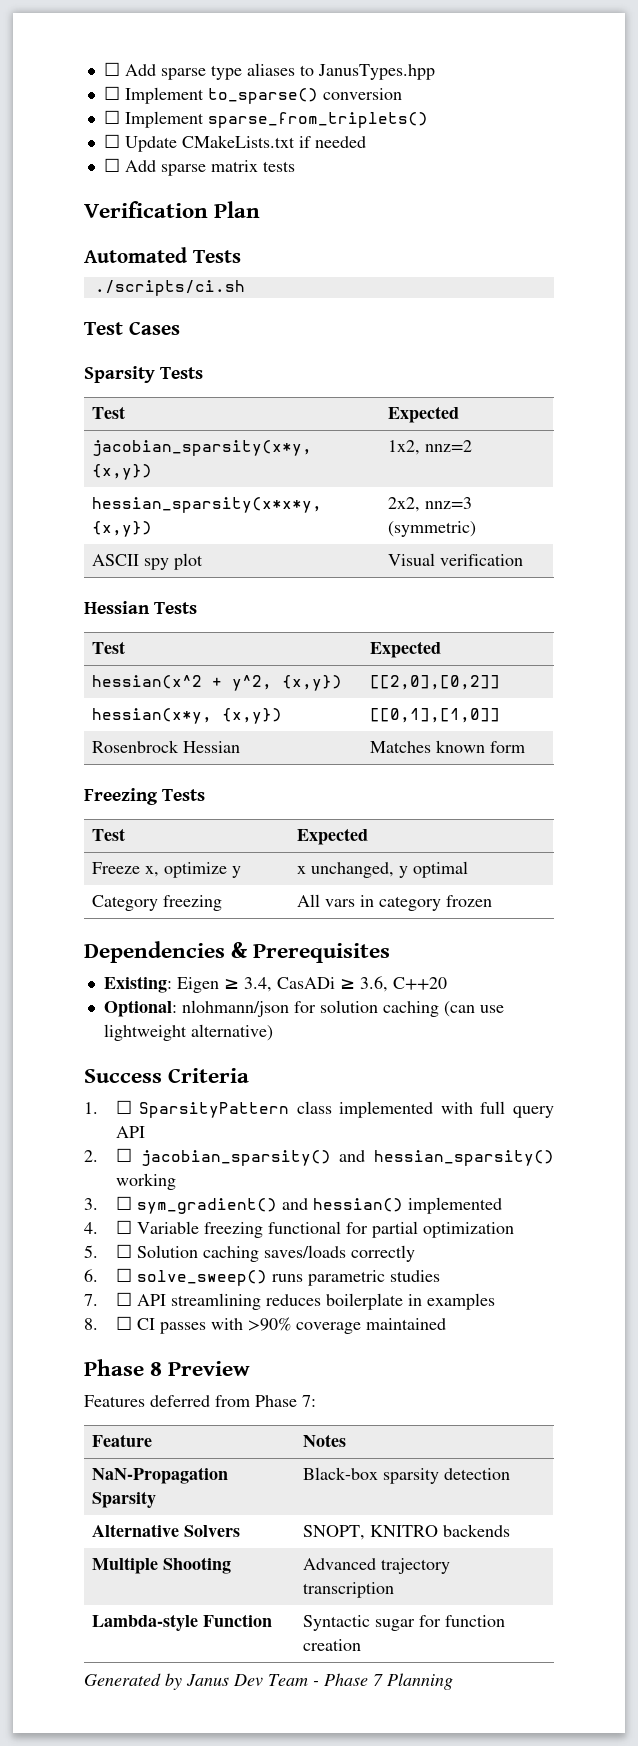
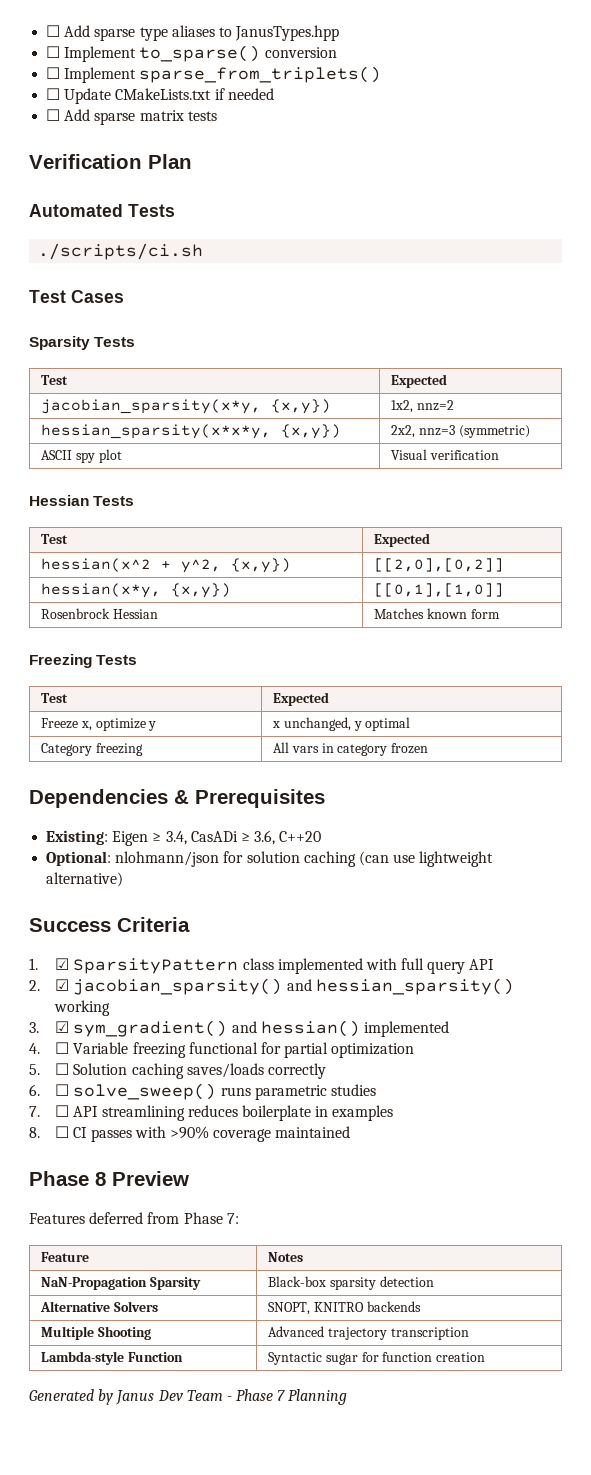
[115,1100,132,1114] ☐ -> [55,958,70,970] ☑
[115,1148,132,1162] ☐ -> [55,979,70,991] ☑
[115,1196,132,1210] ☐ -> [55,1021,70,1033] ☑

